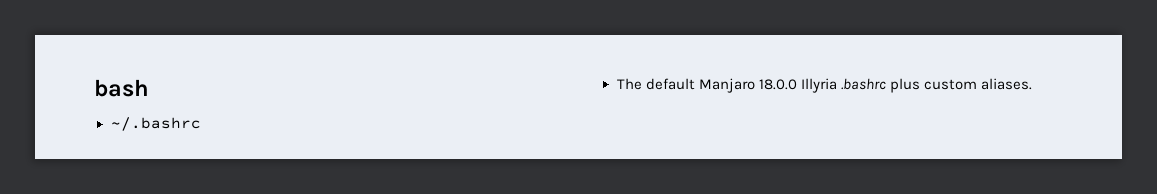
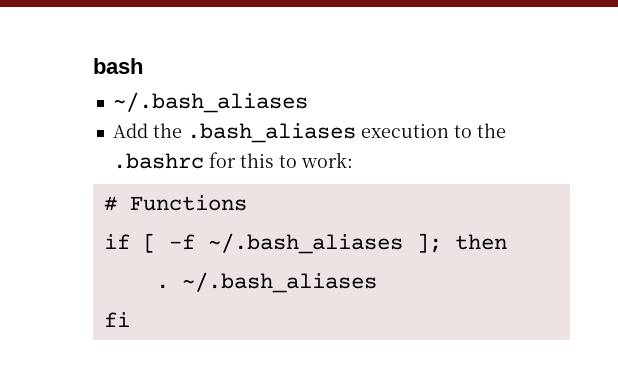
[110,117,201,131] [616,78,1032,93] ~/.bashrc // The default Manjaro 18.0.0 Illyria .bashrc plus custom aliases. -> [112,92,308,113] [112,123,506,143] [112,152,353,169] [103,195,247,211] [103,233,507,254] [155,272,377,293] [103,312,130,327] ~/.bash_aliases // Add the .bash_aliases execution to the .bashrc for this to work: // # Functions // if [ -f ~/.bash_aliases ]; then // . ~/.bash_aliases // fi

